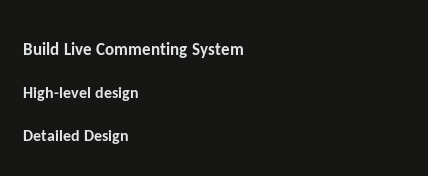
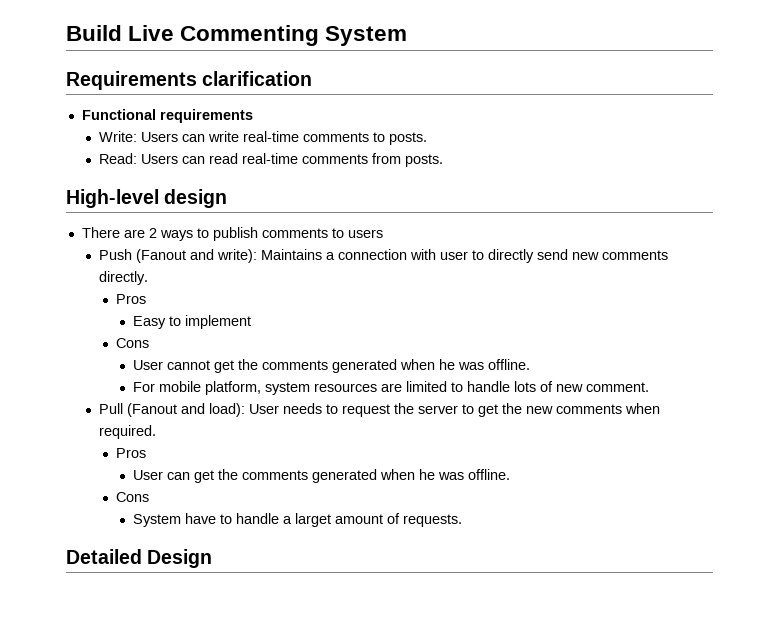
[23,87,140,101] High-level design -> [66,71,313,90] [81,109,253,123] [98,131,427,145] [98,153,443,167] [66,189,228,208] [81,227,383,241] [98,249,668,263] [98,271,148,285] [115,294,146,304] [132,315,251,329] [115,338,149,348] [132,359,530,373] [132,381,649,395] [98,403,660,417] [98,425,156,439] [115,448,146,458] [132,469,510,483] [115,492,149,502] [132,513,462,527] Requirements clarification // Functional requirements // Write: Users can write real-time comments to posts. // Read: Users can read real-time comments from posts. // High-level design // There are 2 ways to publish comments to users // Push (Fanout and write): Maintains a connection with user to directly send new comments directly. // Pros // Easy to implement // Cons // User cannot get the comments generated when he was offline. // For mobile platform, system resources are limited to handle lots of new comment. // Pull (Fanout and load): User needs to request the server to get the new comments when required. // Pros // User can get the comments generated when he was offline. // Cons // System have to handle a larget amount of requests.

